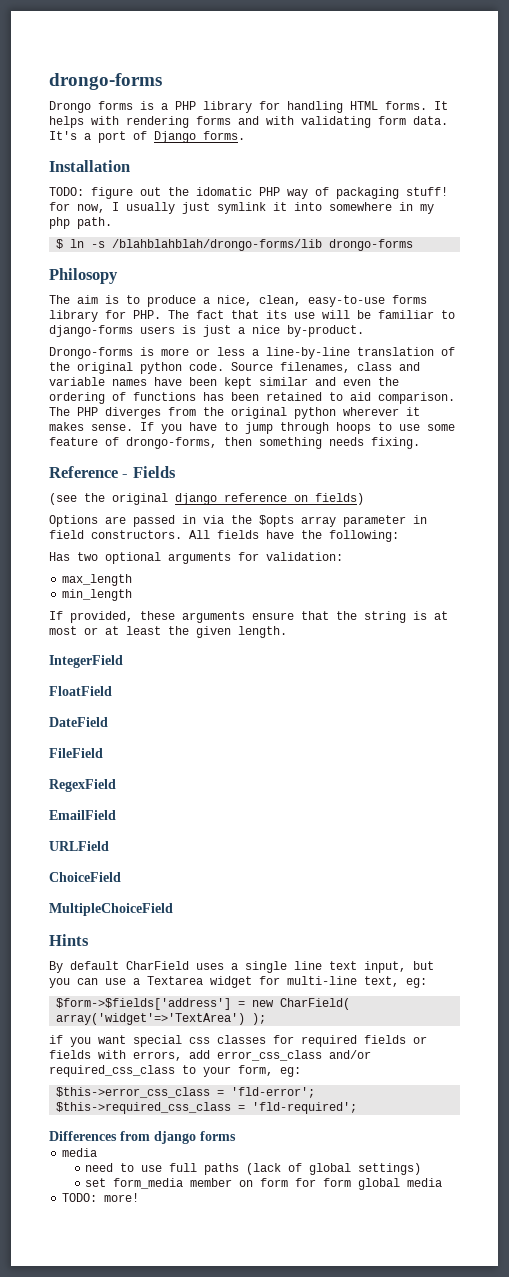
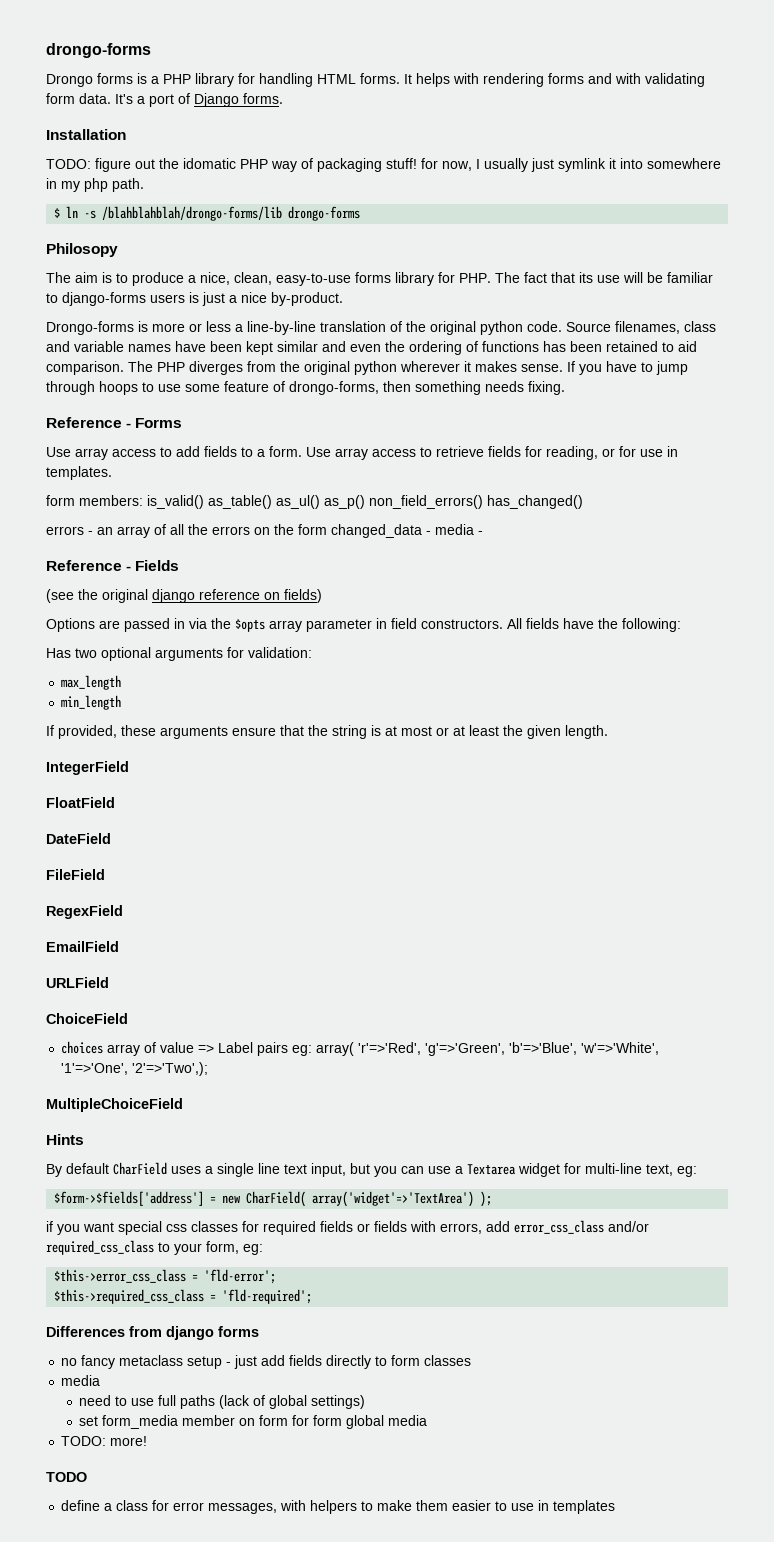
(420, 443) none -> [46,417,183,428] [46,446,678,460] [46,466,112,480] [46,495,583,509] [46,524,483,538] // Reference - Forms // Use array access to add fields to a form. Use array access to retrieve fields for reading, or for use in templates. // form members: is_valid() as_table() as_ul() as_p() non_field_errors() has_changed() // errors - an array of all the errors on the form changed_data - media -
(121, 877) none -> [61,1041,660,1056] [61,1062,209,1076] // choices array of value => Label pairs eg: array( 'r'=>'Red', 'g'=>'Green', 'b'=>'Blue', 'w'=>'White', '1'=>'One', '2'=>'Two',);
(236, 1136) none -> [61,1355,472,1369] // no fancy metaclass setup - just add fields directly to form classes
(140, 1197) none -> [46,1472,87,1482] [61,1500,616,1514] // TODO // define a class for error messages, with helpers to make them easier to use in templates

